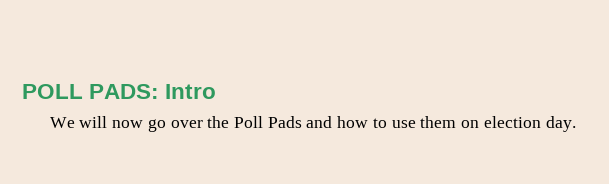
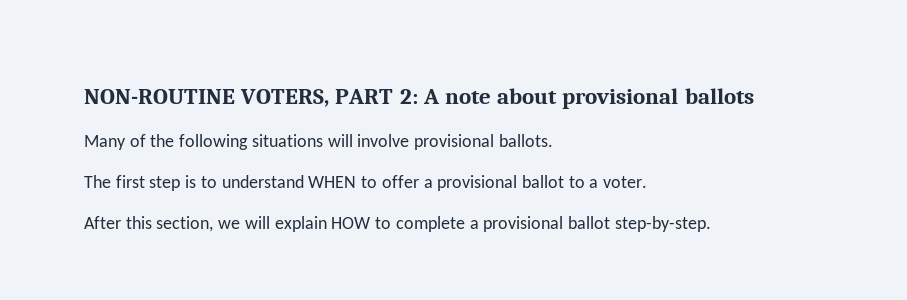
[22,84,217,99] [49,116,576,132] POLL PADS: Intro // We will now go over the Poll Pads and how to use them on election day. -> [84,88,754,109] [84,134,553,150] [84,175,648,191] [84,216,711,232] NON-ROUTINE VOTERS, PART 2: A note about provisional ballots // Many of the following situations will involve provisional ballots. // The first step is to understand WHEN to offer a provisional ballot to a voter. // After this section, we will explain HOW to complete a provisional ballot step-by-step.

